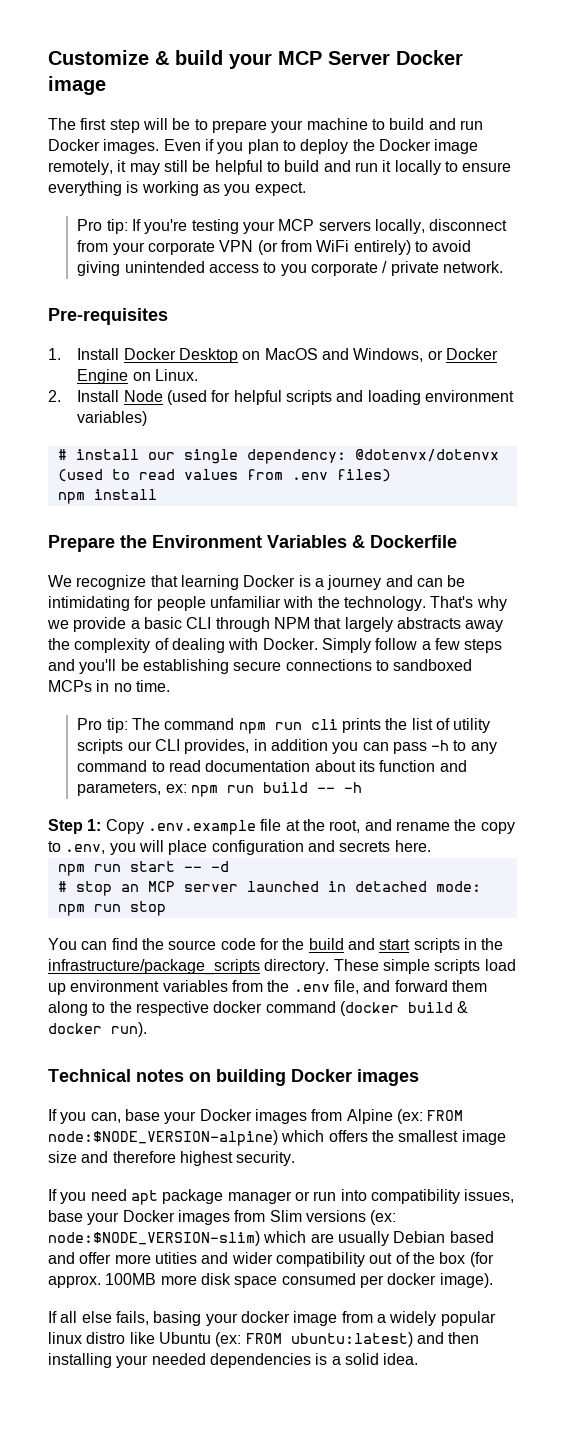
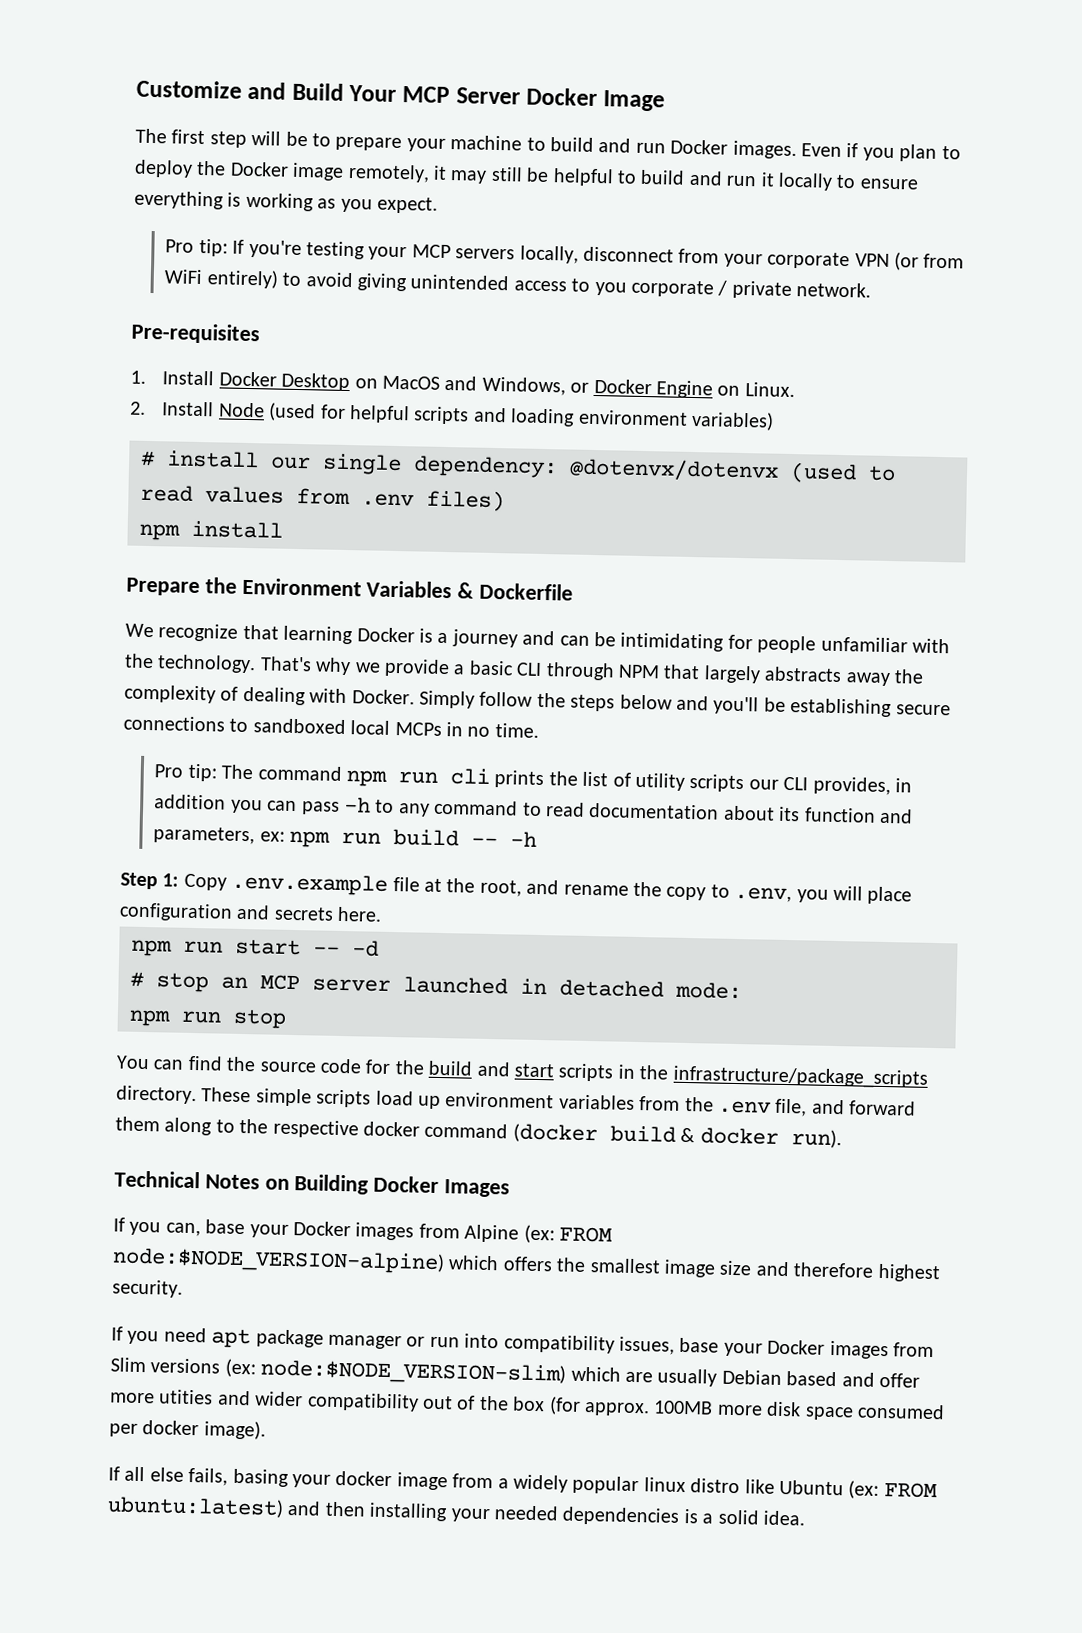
[155,50,272,69] & build your -> [247,81,398,102] and Build Your
[48,76,106,95] image -> [603,90,666,112] Image
[421,638,503,653] a few steps -> [536,692,673,712] the steps below
(473, 665) none -> [350,720,391,735] local
[136,1069,419,1086] notes on building Docker images -> [204,1174,511,1198] Notes on Building Docker Images

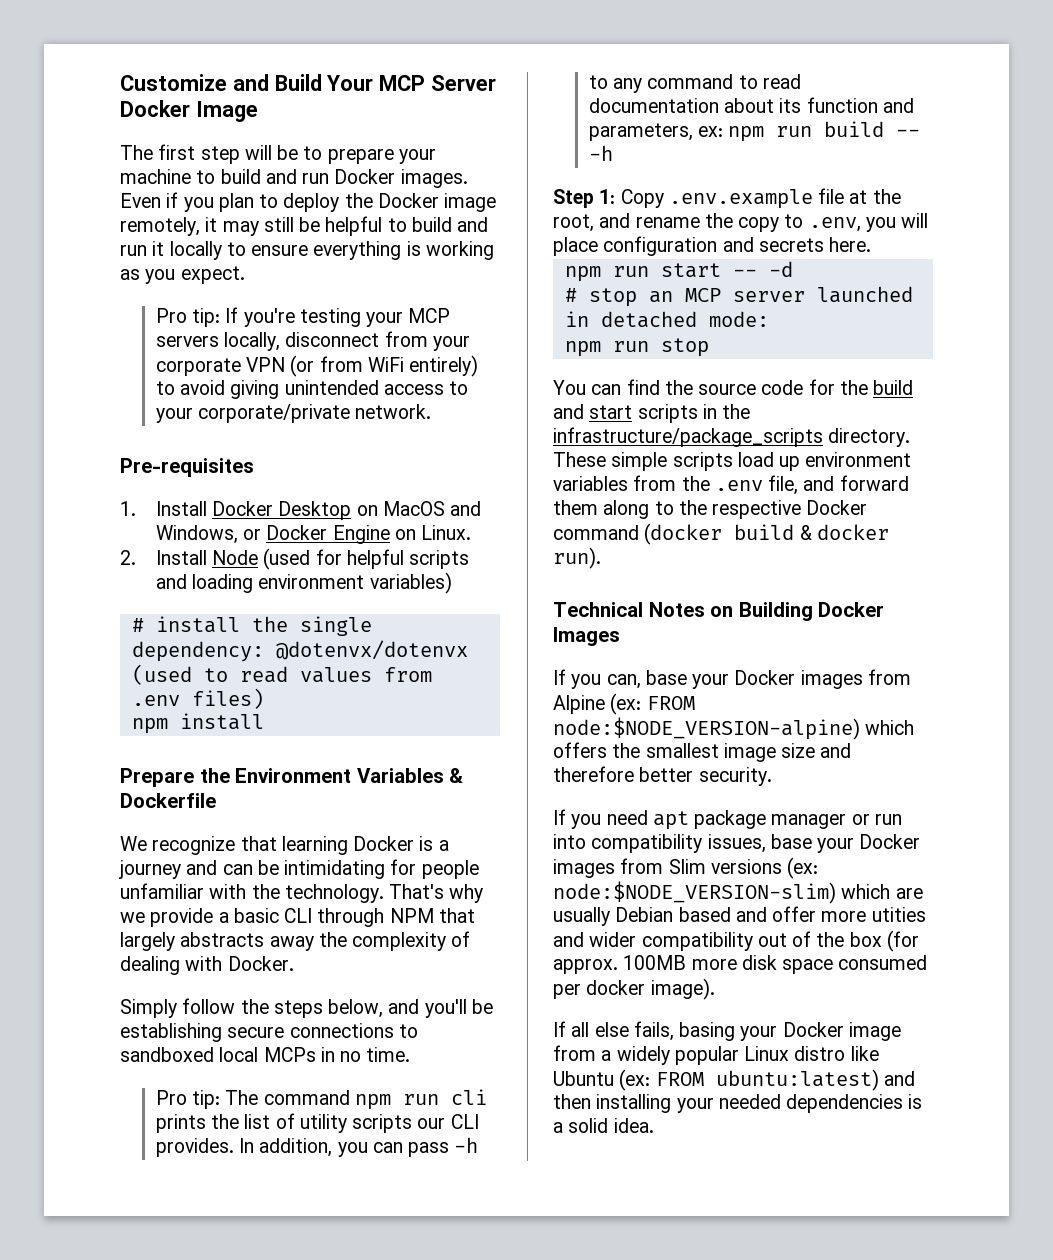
[594,279,792,299] you corporate / private -> [155,404,351,423] your corporate/private
[270,456,311,470] our -> [251,616,288,632] the
(415, 697) none -> (294, 963) //
[619,694,673,710] below -> [328,999,384,1018] below,
[812,776,912,796] [154,794,227,810] provides, in addition -> [155,1138,333,1157] provides. In addition,
[363,1121,420,1137] docker -> [806,500,868,515] Docker
[877,1263,940,1283] highest -> [639,767,694,782] better
[335,1470,393,1487] docker -> [782,1022,844,1037] Docker
[643,1477,686,1493] linux -> [744,1046,790,1061] Linux

